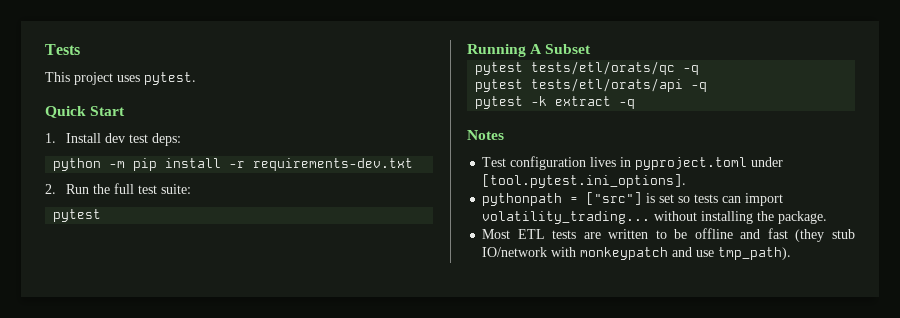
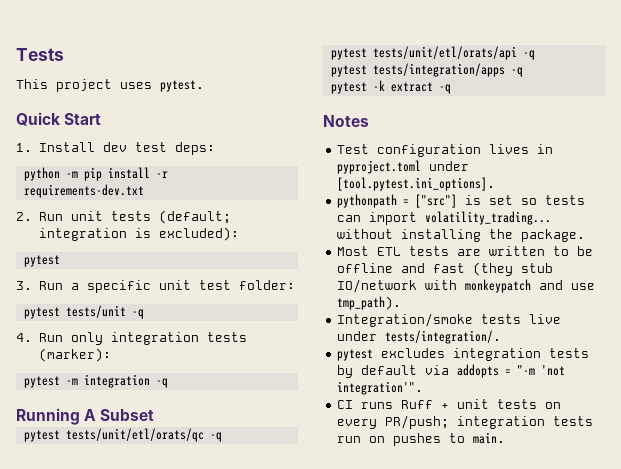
[93,183,192,194] [53,209,102,222] the full test suite: // pytest -> [71,210,232,224] [39,227,240,241] [23,255,60,267] [16,280,296,293] [23,305,144,319] [16,332,248,345] [39,348,112,362] [23,374,168,388] unit tests (default; integration is excluded): // pytest // 3. Run a specific unit test folder: // pytest tests/unit -q // 4. Run only integration tests (marker): // pytest -m integration -q
[531,61,700,75] [475,78,684,92] tests/etl/orats/qc -q // pytest tests/etl/orats/api -> [65,428,222,442] [330,46,535,60] [330,63,505,77] tests/unit/etl/orats/qc -q // pytest tests/unit/etl/orats/api -q // pytest tests/integration/apps
(792, 253) none -> [337,313,562,327] [337,330,502,344] [337,348,590,361] [337,364,566,378] [337,381,424,395] [337,399,562,409] [337,415,594,429] [337,432,506,446] // Integration/smoke tests live under tests/integration/. // pytest excludes integration tests by default via addopts = "-m 'not integration'". // CI runs Ruff + unit tests on every PR/push; integration tests run on pushes to main.

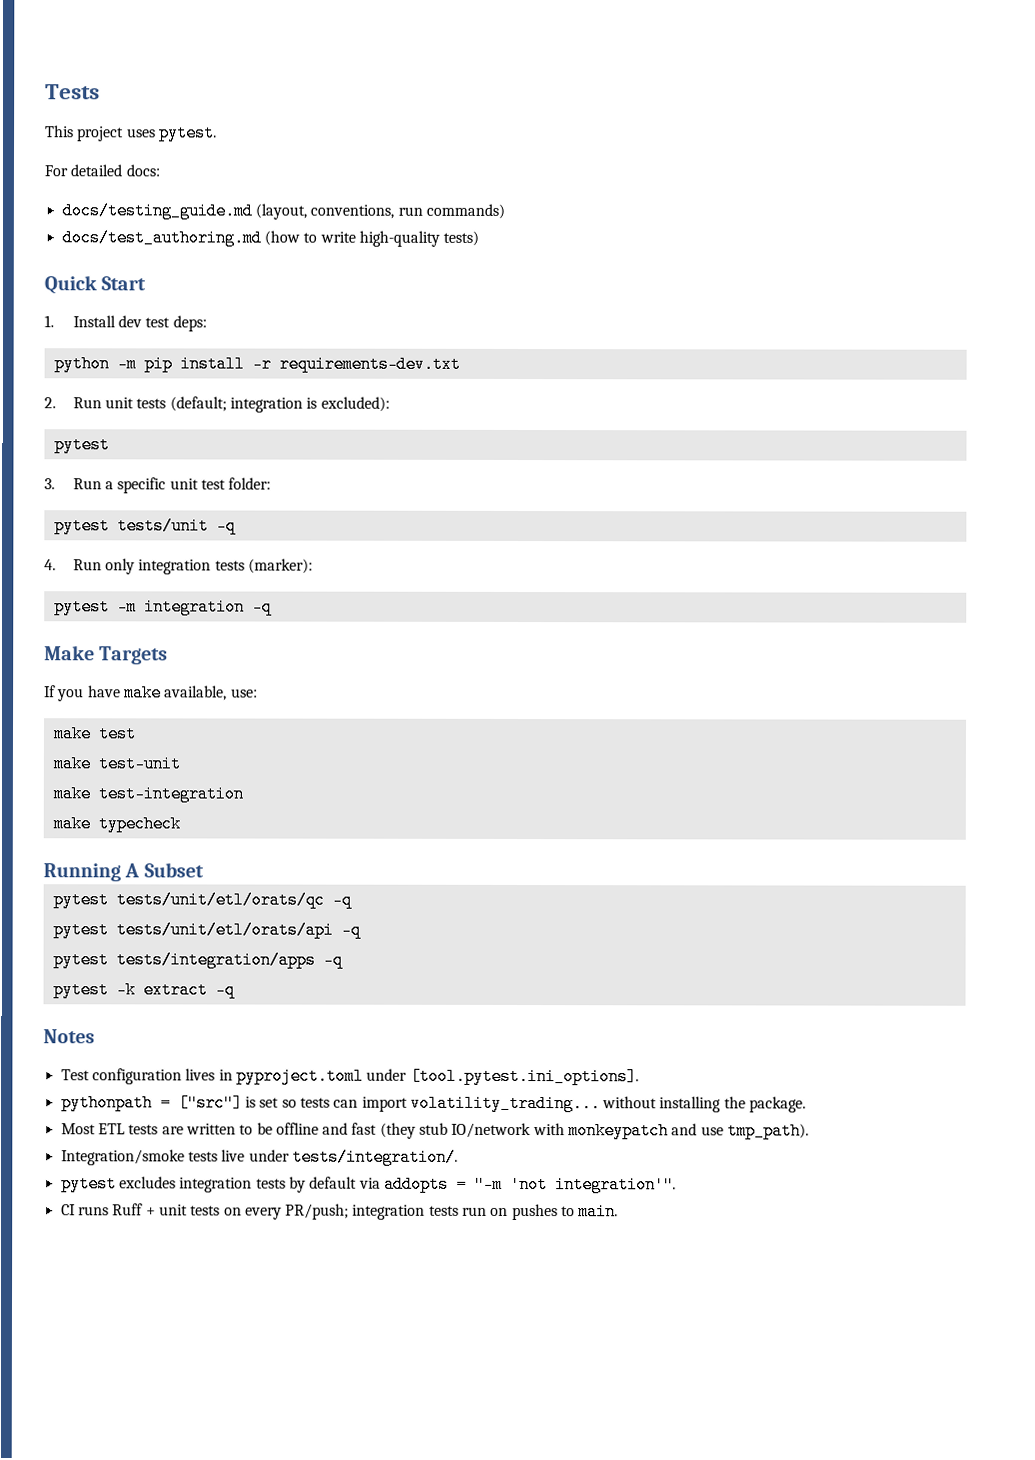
(204, 86) none -> [44,164,160,177] [61,202,505,220] [61,229,480,247] // For detailed docs: // docs/testing_guide.md (layout, conventions, run commands) // docs/test_authoring.md (how to write high-quality tests)
(168, 383) none -> [44,645,169,665] [44,684,258,702] [52,725,137,743] [52,755,181,773] [52,785,244,803] [52,815,181,833] // Make Targets // If you have make available, use: // make test // make test-unit // make test-integration // make typecheck

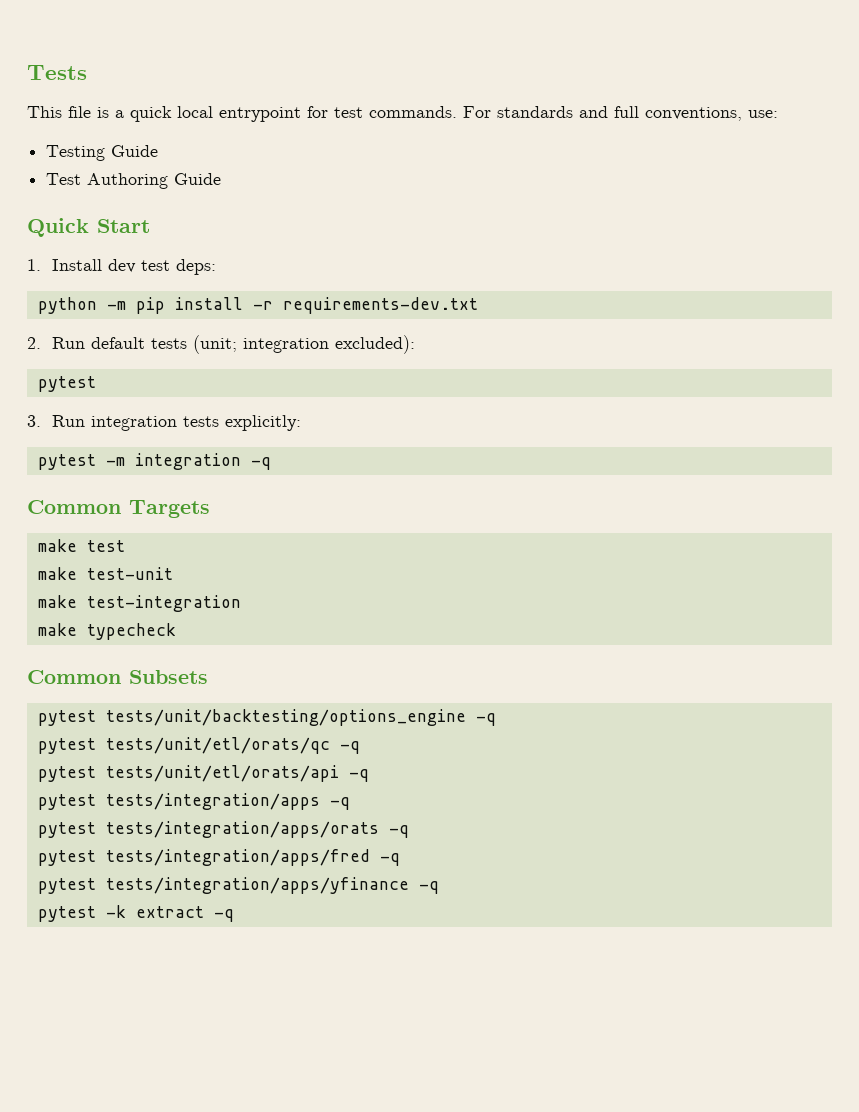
[77,124,217,142] [44,164,160,177] [61,202,505,220] [61,229,480,247] project uses pytest. // For detailed docs: // docs/testing_guide.md (layout, conventions, run commands) // docs/test_authoring.md (how to write high-quality tests) -> [68,106,778,122] [46,145,159,161] [46,173,222,189] file is a quick local entrypoint for test commands. For standards and full conventions, use: // Testing Guide // Test Authoring Guide
[105,396,318,413] unit tests (default; integration is -> [91,335,330,354] default tests (unit; integration
[105,477,272,494] [53,517,236,535] [44,558,314,575] a specific unit test folder: // pytest tests/unit -q // 4. Run only integration tests (marker): -> [91,415,302,431] integration tests explicitly:
[44,645,95,661] Make -> [27,500,121,514] Common
[44,684,258,702] // If you have make available, use: -> (210, 509) none
[43,862,204,882] Running A Subset -> [27,670,208,684] [37,709,496,726] Common Subsets // pytest tests/unit/backtesting/options_engine -q
[115,981,235,999] [43,1029,95,1044] [60,1067,639,1086] [60,1094,807,1113] [60,1122,810,1140] [60,1148,458,1166] [60,1175,676,1194] [60,1203,619,1221] -k extract -q // Notes // Test configuration lives in pyproject.toml under [tool.pytest.ini_options]. // pythonpath = ["src"] is set so tests can import volatility_trading... without installing the package. // Most ETL tests are written to be offline and fast (they stub IO/network with monkeypatch and use tmp_path). // Integration/smoke tests live under tests/integration/. // pytest excludes integration tests by default via addopts = "-m 'not integration'". // CI runs Ruff + unit tests on every PR/push; integration tests run on pushes to main. -> [105,821,409,838] [37,849,400,866] [37,877,439,894] [37,905,234,922] tests/integration/apps/orats -q // pytest tests/integration/apps/fred -q // pytest tests/integration/apps/yfinance -q // pytest -k extract -q

